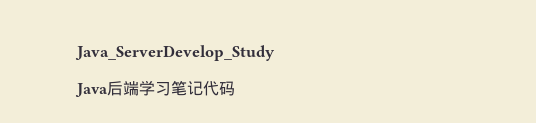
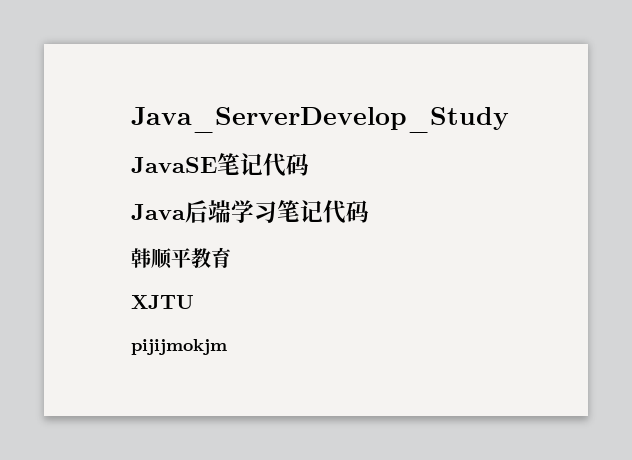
(275, 53) none -> [131,153,309,177] // JavaSE笔记代码
(235, 88) none -> [131,247,231,269] [131,295,194,309] [131,339,227,355] // 韩顺平教育 // XJTU // pijijmokjm

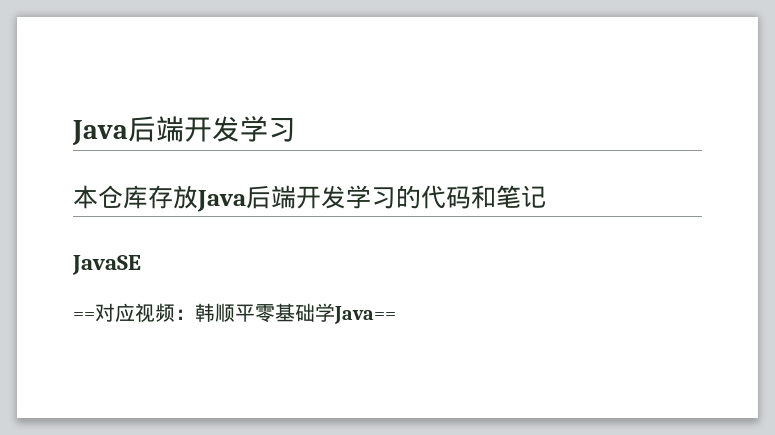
[131,107,509,133] [131,153,309,177] [131,200,369,224] [131,247,231,269] [131,295,194,309] [131,339,227,355] Java_ServerDevelop_Study // JavaSE笔记代码 // Java后端学习笔记代码 // 韩顺平教育 // XJTU // pijijmokjm -> [72,116,296,146] [73,185,546,212] [72,255,141,275] [73,303,396,324] Java后端开发学习 // 本仓库存放Java后端开发学习的代码和笔记 // JavaSE // ==对应视频：韩顺平零基础学Java==

